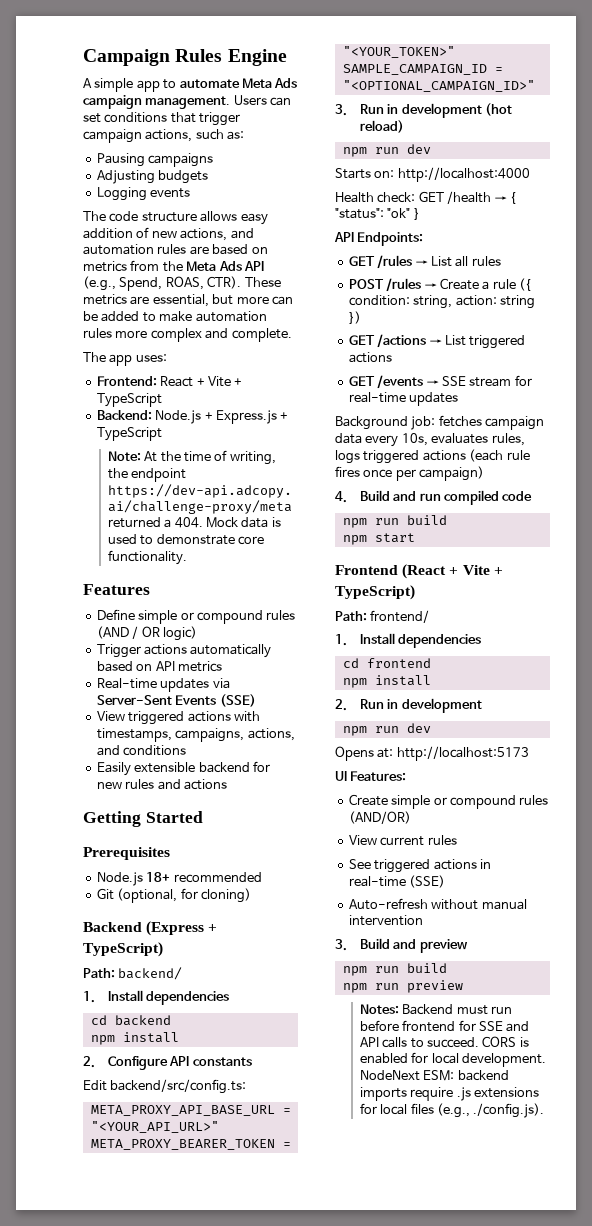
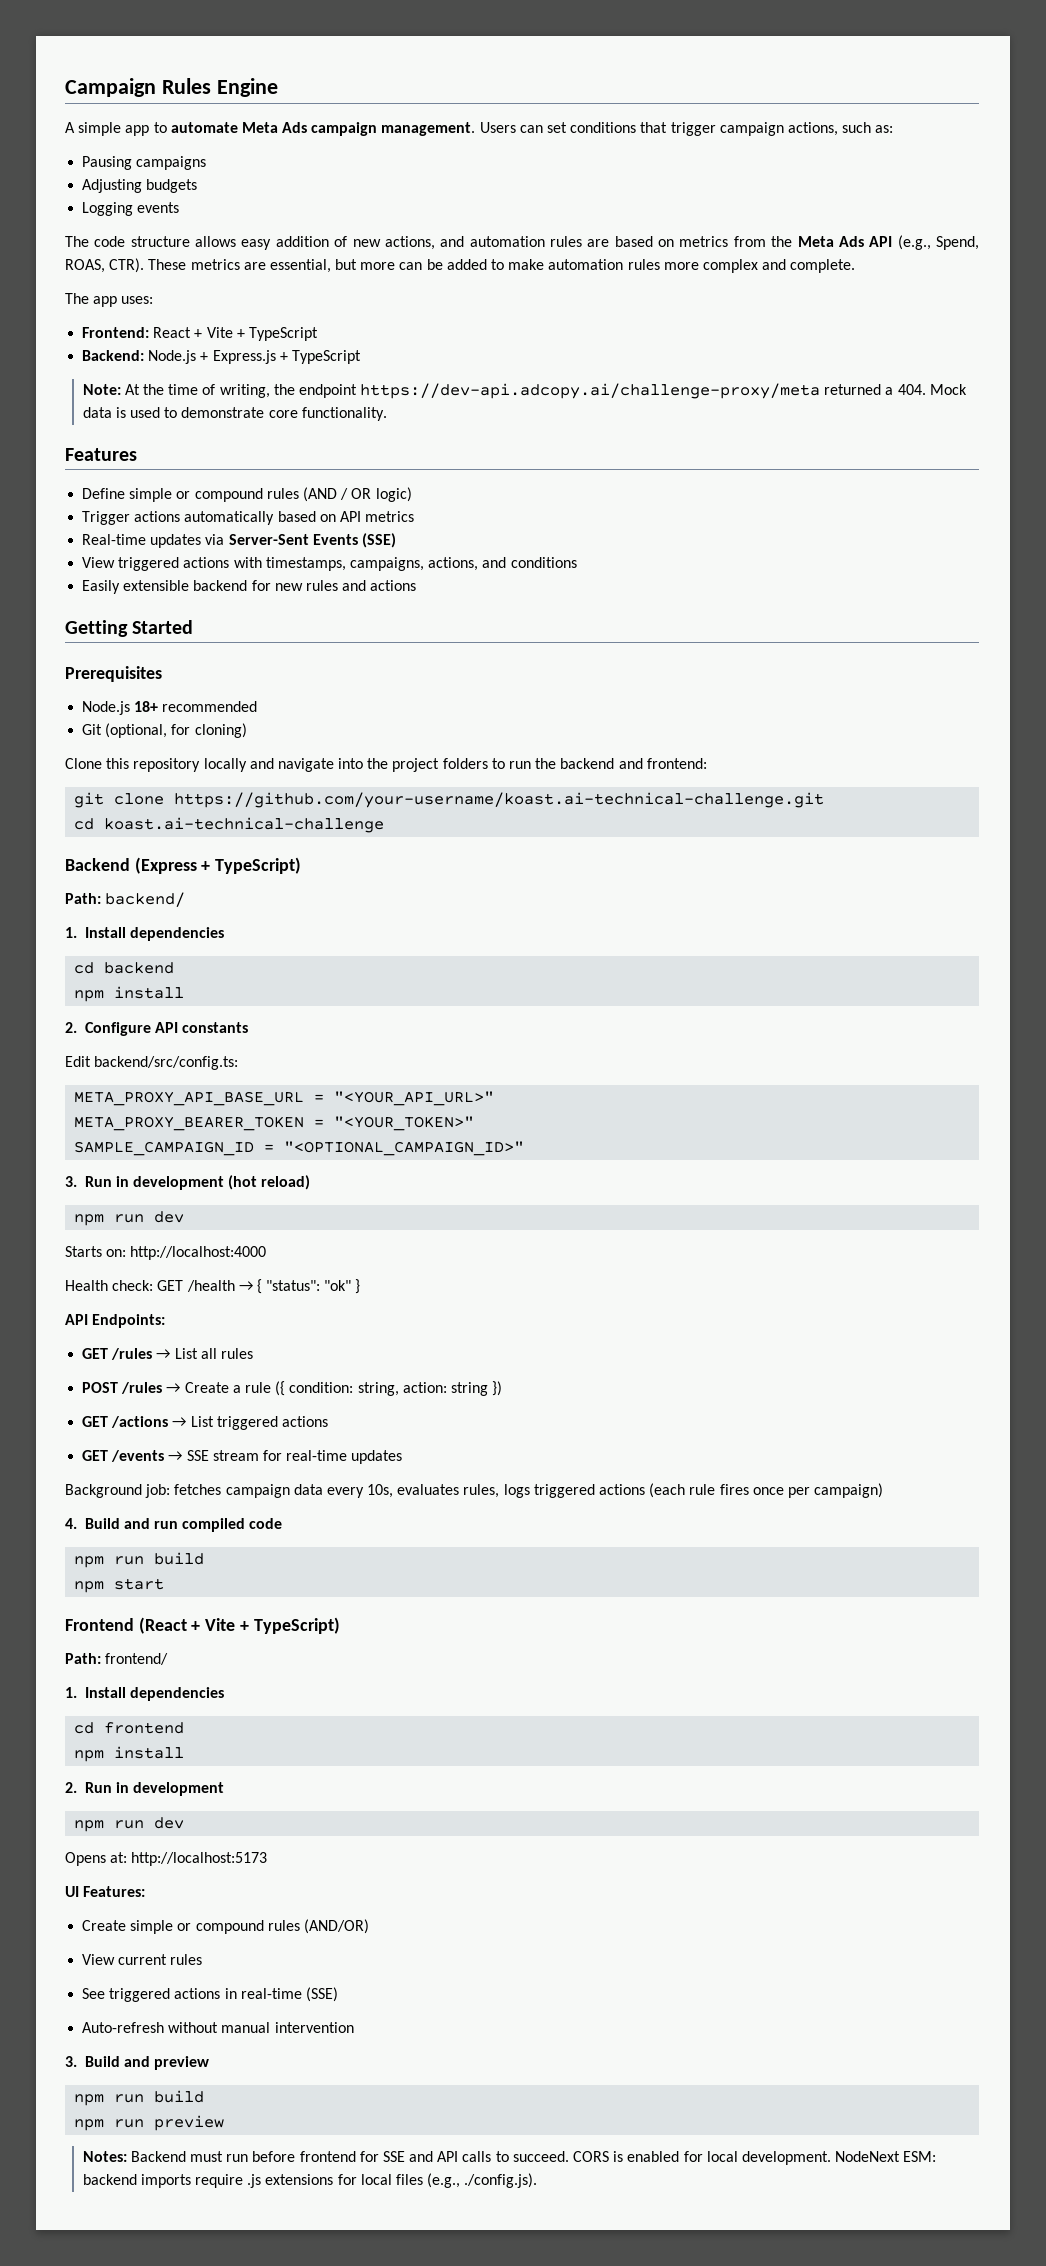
(251, 895) none -> [65,758,707,772] [74,792,825,808] [74,817,385,833] // Clone this repository locally and navigate into the project folders to run the backend and frontend: // git clone https://github.com/your-username/koast.ai-technical-challenge.git // cd koast.ai-technical-challenge

